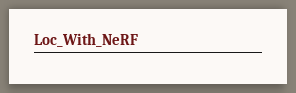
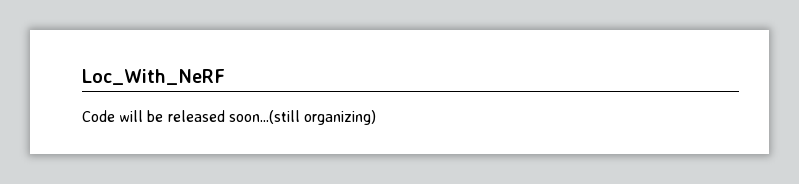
(138, 40) none -> [82,110,376,125] // Code will be released soon...(still organizing)

